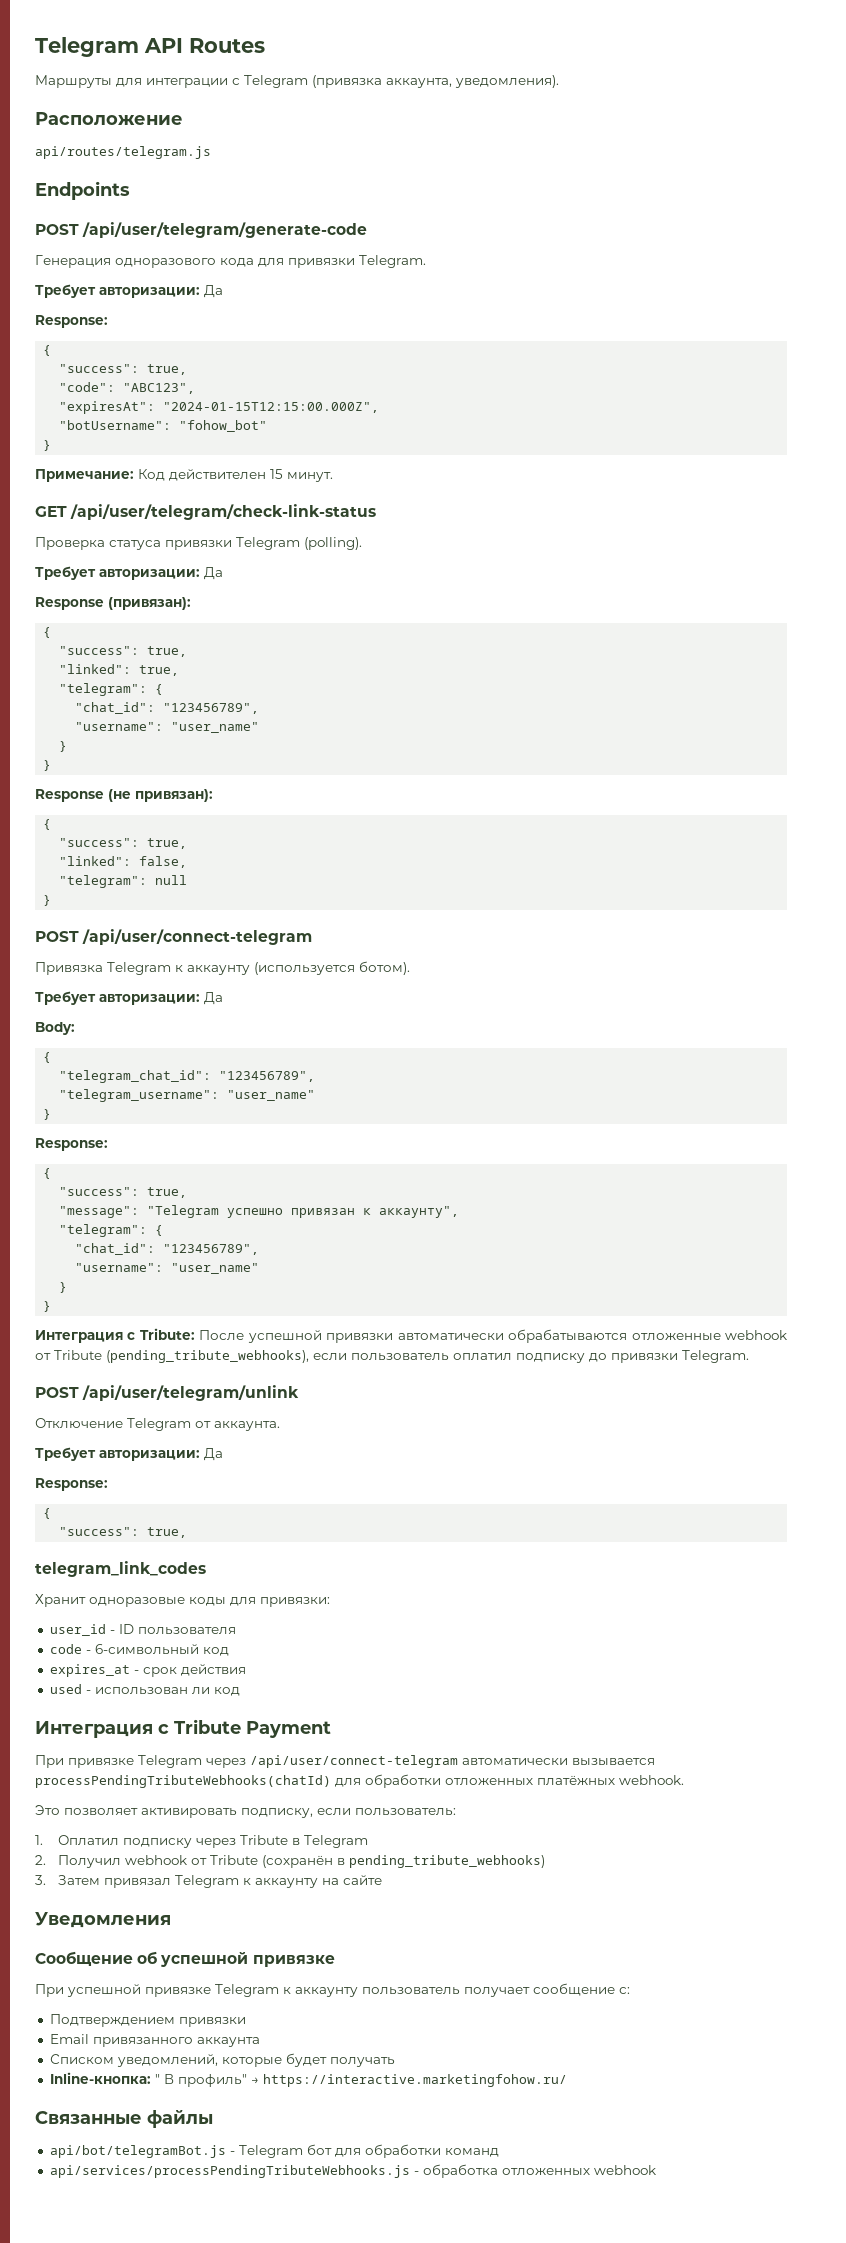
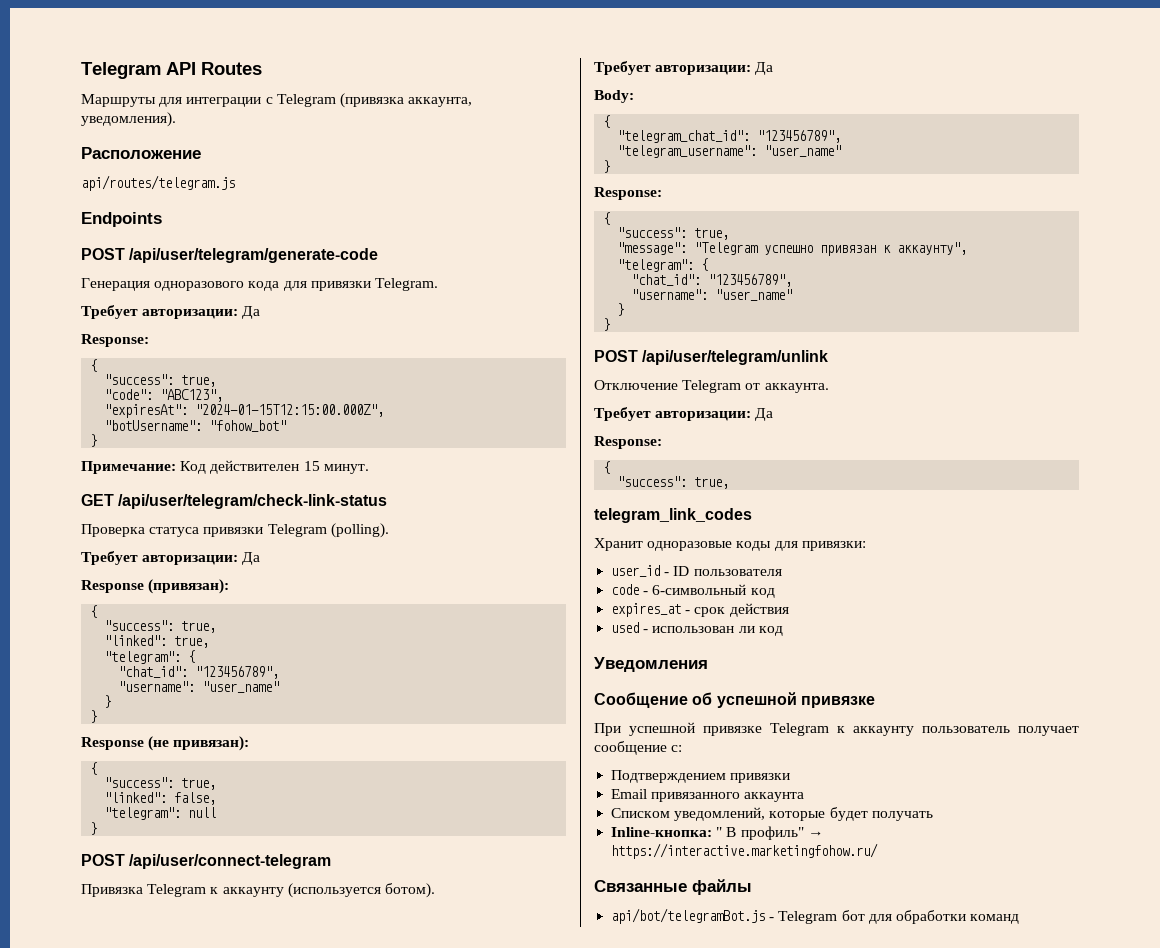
[35,1328,788,1343] [35,1350,749,1363] // Интеграция с Tribute: После успешной привязки автоматически обрабатываются отложенные webhook от Tribute (pending_tribute_webhooks), если пользователь оплатил подписку до привязки Telegram. -> (611, 324) none
[35,1719,331,1738] [35,1755,655,1768] [35,1774,684,1788] [35,1805,456,1818] [35,1835,368,1848] [35,1855,545,1868] [35,1875,382,1888] // Интеграция с Tribute Payment // При привязке Telegram через /api/user/connect-telegram автоматически вызывается processPendingTributeWebhooks(chatId) для обработки отложенных платёжных webhook. // Это позволяет активировать подписку, если пользователь: // 1. Оплатил подписку через Tribute в Telegram // 2. Получил webhook от Tribute (сохранён в pending_tribute_webhooks) // 3. Затем привязал Telegram к аккаунту на сайте -> (783, 631) none
[49,2164,656,2178] // api/services/processPendingTributeWebhooks.js - обработка отложенных webhook -> (1020, 919) none

